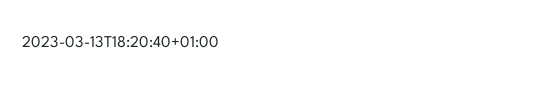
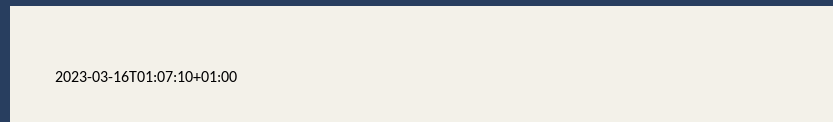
[22,35,219,48] 2023-03-13T18:20:40+01:00 -> [55,71,237,82] 2023-03-16T01:07:10+01:00

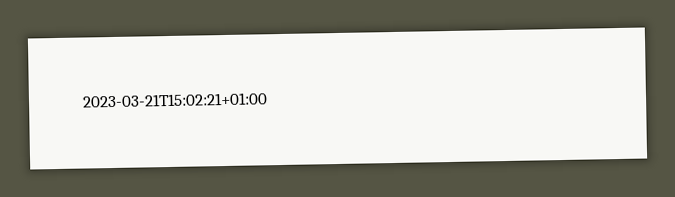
[55,71,237,82] 2023-03-16T01:07:10+01:00 -> [82,92,268,108] 2023-03-21T15:02:21+01:00

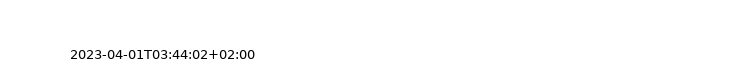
[82,92,268,108] 2023-03-21T15:02:21+01:00 -> [70,50,255,59] 2023-04-01T03:44:02+02:00

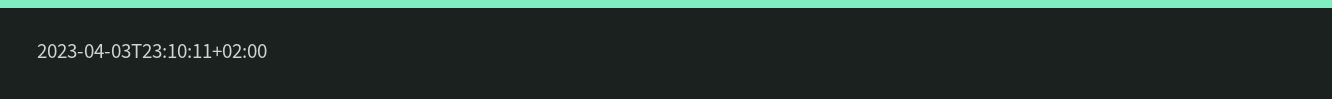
[70,50,255,59] 2023-04-01T03:44:02+02:00 -> [37,44,267,58] 2023-04-03T23:10:11+02:00

